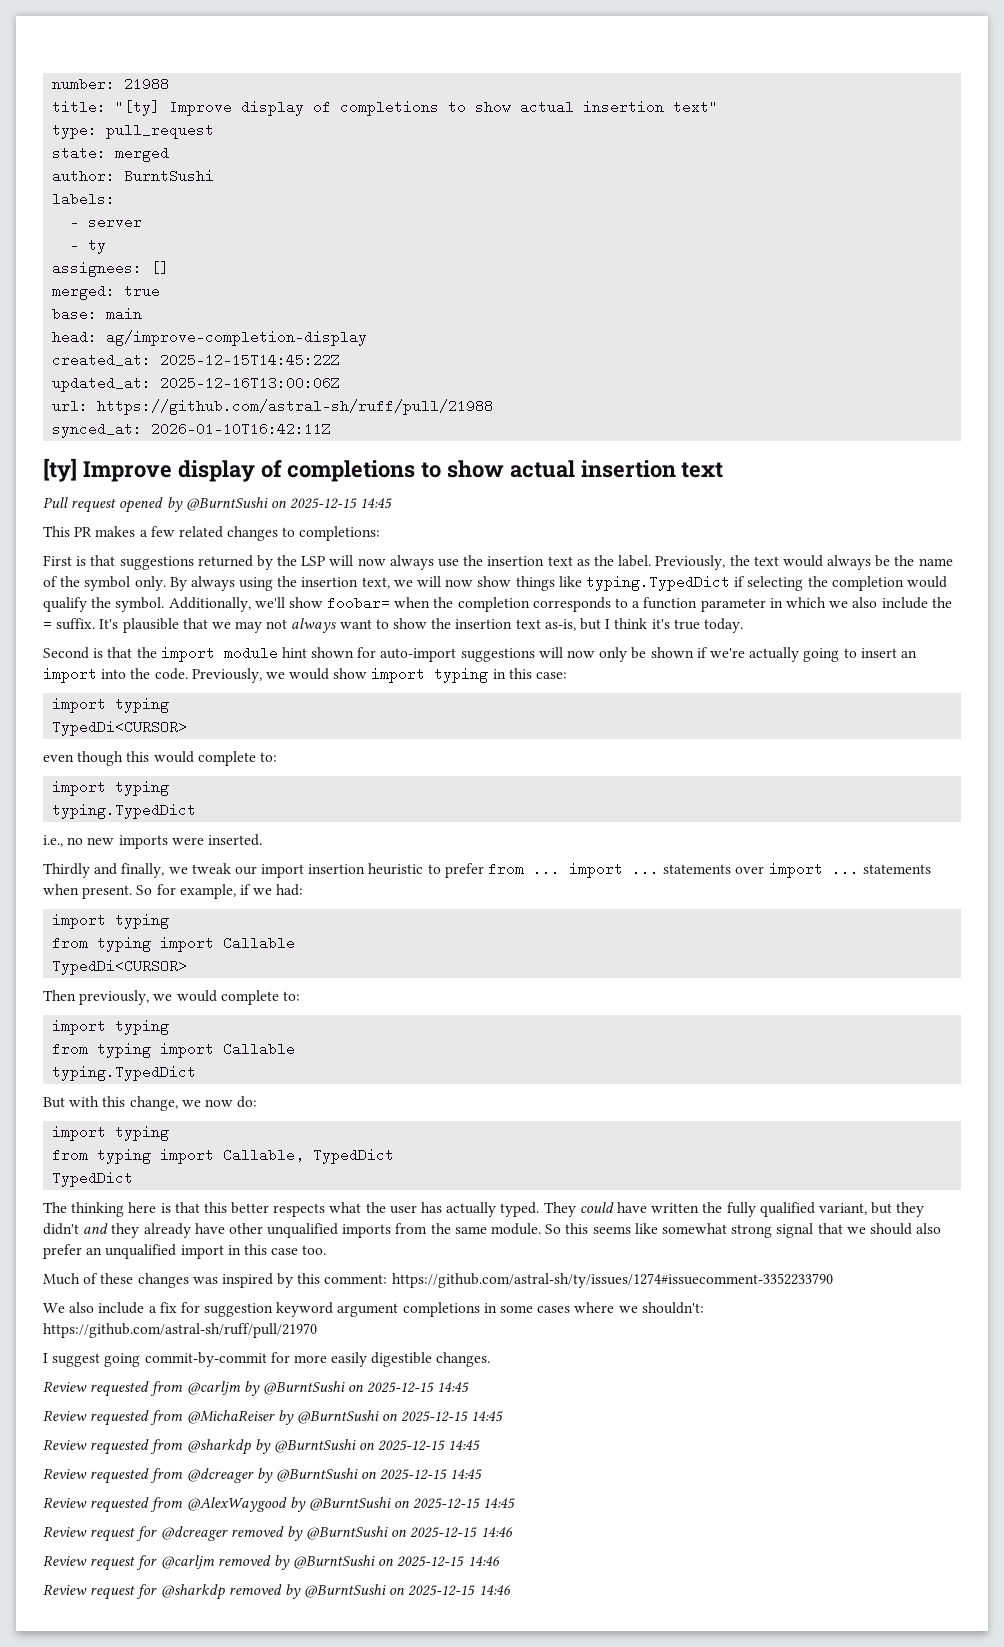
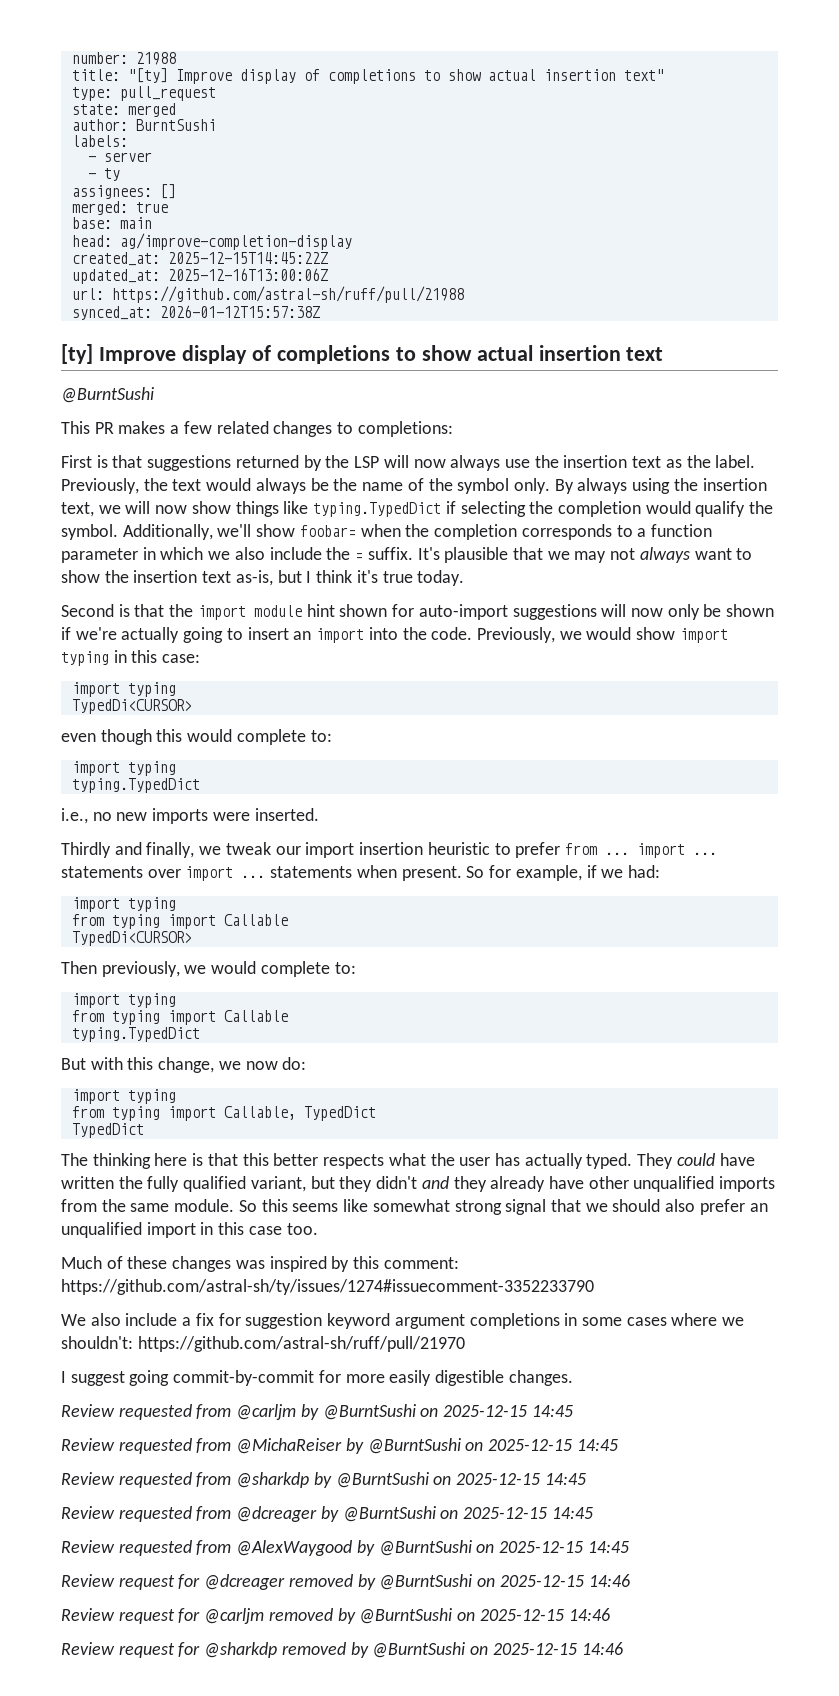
[151,422,332,436] 2026-01-10T16:42:11Z -> [159,305,320,318] 2026-01-12T15:57:38Z
[43,497,393,513] Pull request opened by @BurntSushi on 2025-12-15 14:45 -> [61,387,154,403] @BurntSushi

